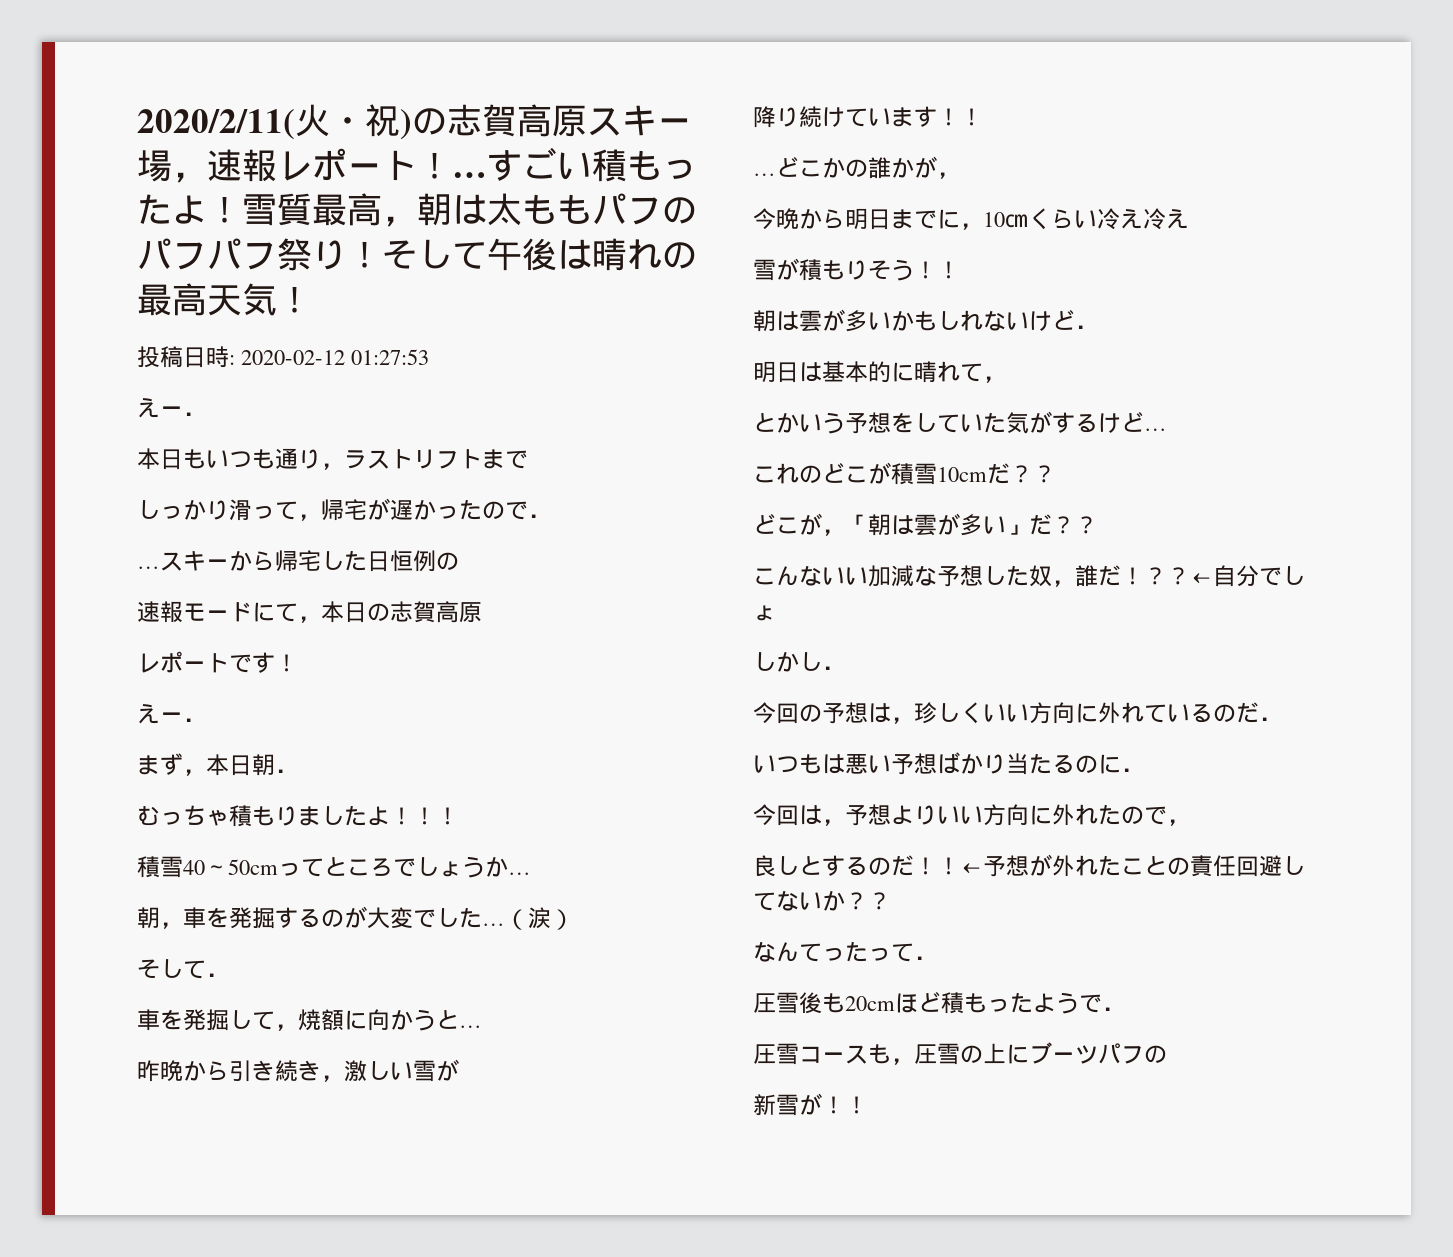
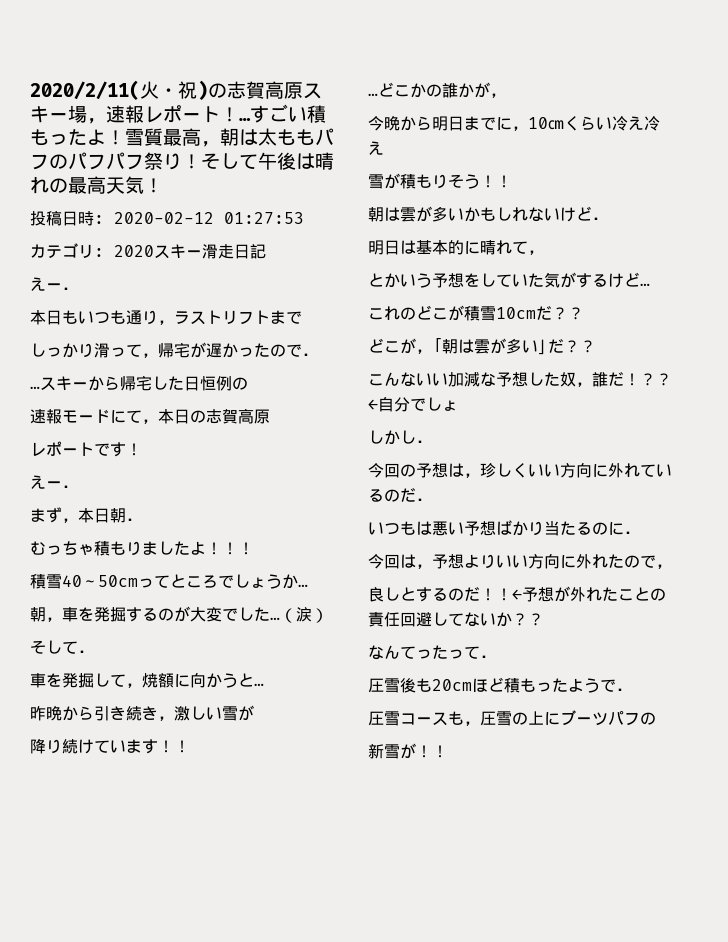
(430, 357) none -> [30,243,266,259] // カテゴリ: 2020スキー滑走日記

